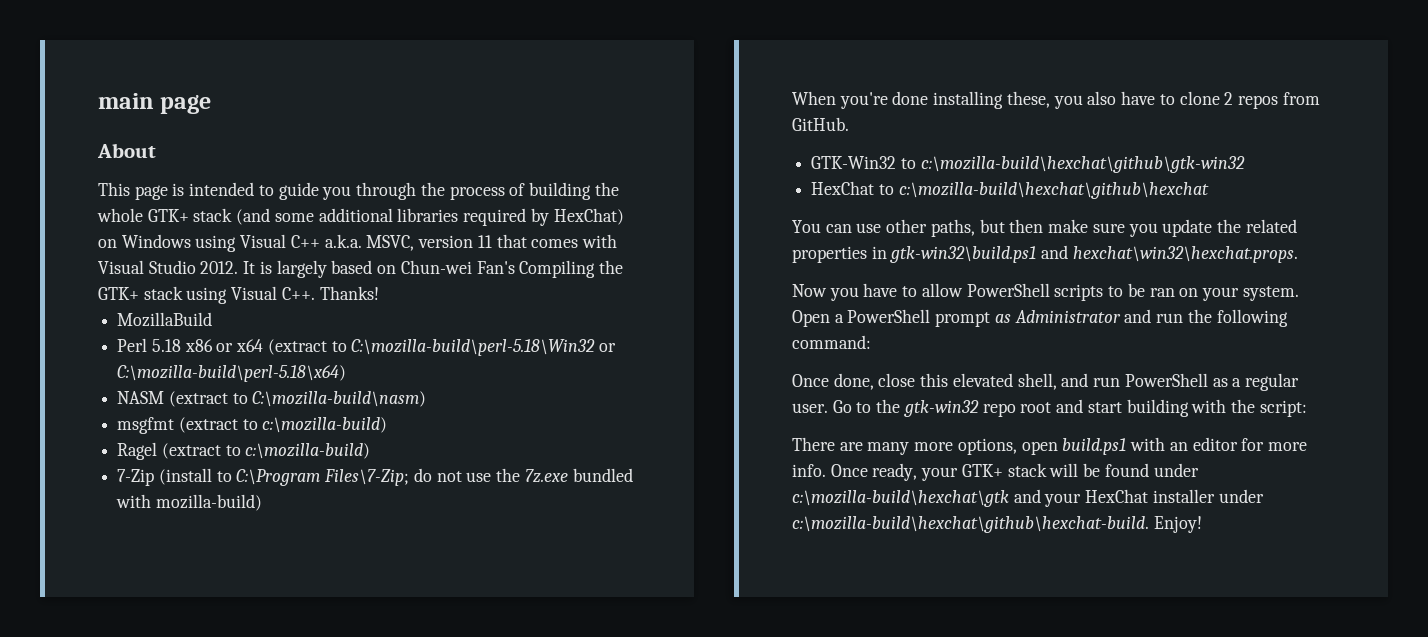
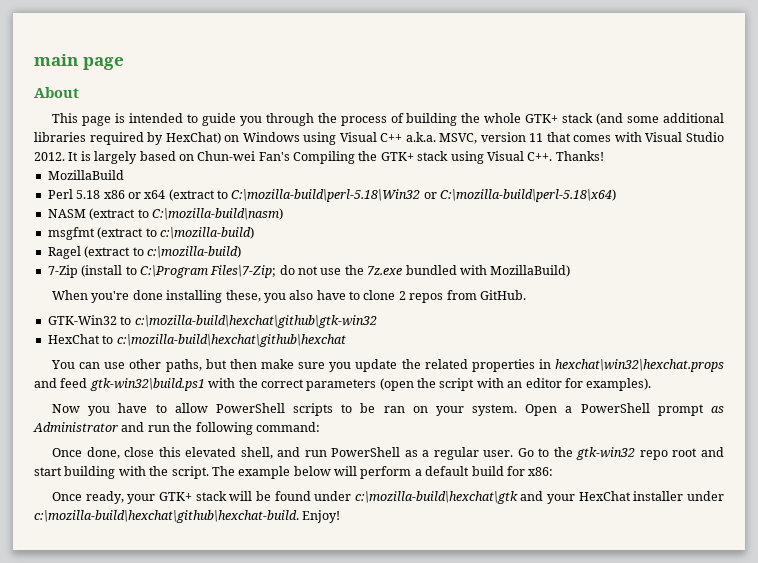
[155,494,262,511] mozilla-build) -> [490,265,571,277] MozillaBuild)
[890,245,1298,263] gtk-win32\build.ps1 and hexchat\win32\hexchat.props. -> [555,359,724,372] [34,378,652,391] hexchat\win32\hexchat.props and feed gtk-win32\build.ps1 with the correct parameters (open the script with an editor for examples).
[1259,400,1307,417] [792,437,1307,455] [792,464,826,477] script: // There are many more options, open build.ps1 with an editor for more info. -> [171,466,554,479] script. The example below will perform a default build for x86: //

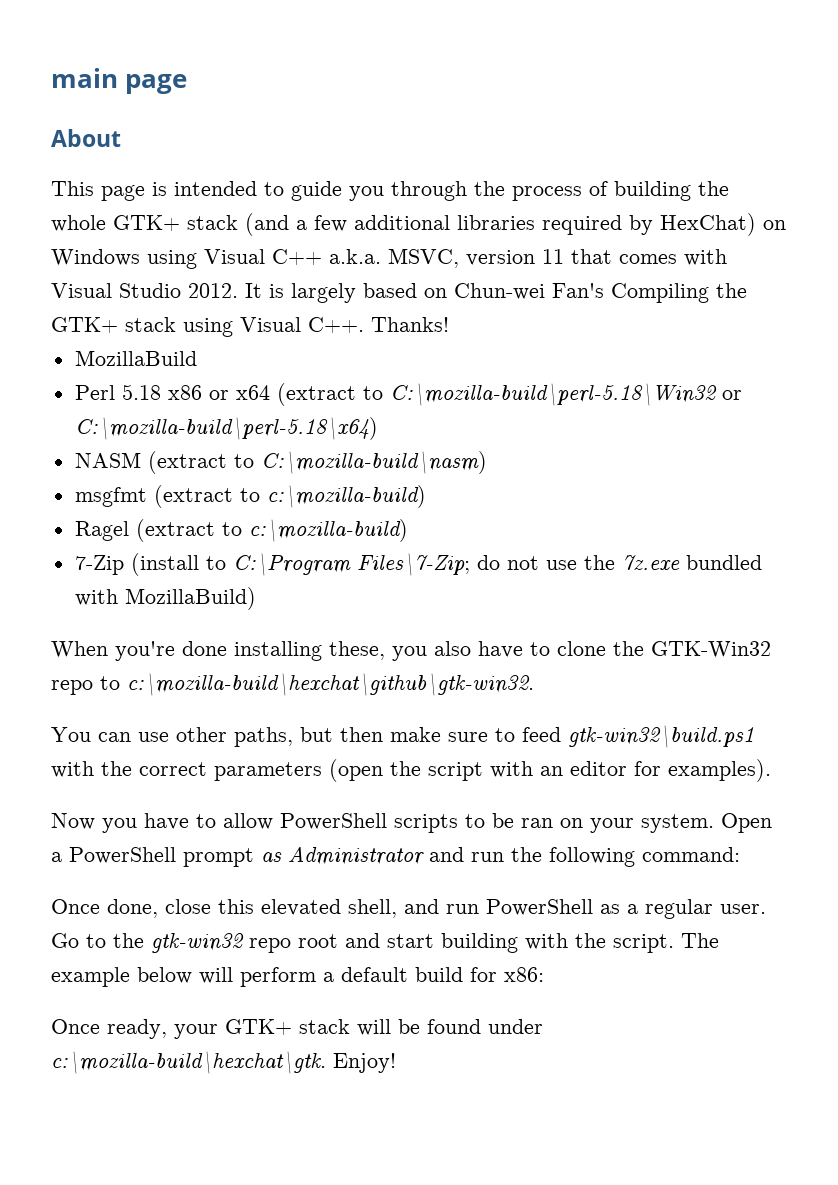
[627,116,660,123] some -> [296,215,347,232] a few
[398,290,526,303] [47,315,377,328] [47,334,346,347] 2 repos from GitHub. // GTK-Win32 to c:\mozilla-build\hexchat\github\gtk-win32 // HexChat to c:\mozilla-build\hexchat\github\hexchat -> [613,641,771,658] [51,673,534,696] the GTK-Win32 repo to c:\mozilla-build\hexchat\github\gtk-win32.
[329,359,724,372] [34,378,57,388] you update the related properties in hexchat\win32\hexchat.props and -> [495,728,515,742] to
[354,491,724,504] [34,510,299,523] c:\mozilla-build\hexchat\gtk and your HexChat installer under c:\mozilla-build\hexchat\github\hexchat-build. -> [51,1051,326,1074] c:\mozilla-build\hexchat\gtk.

